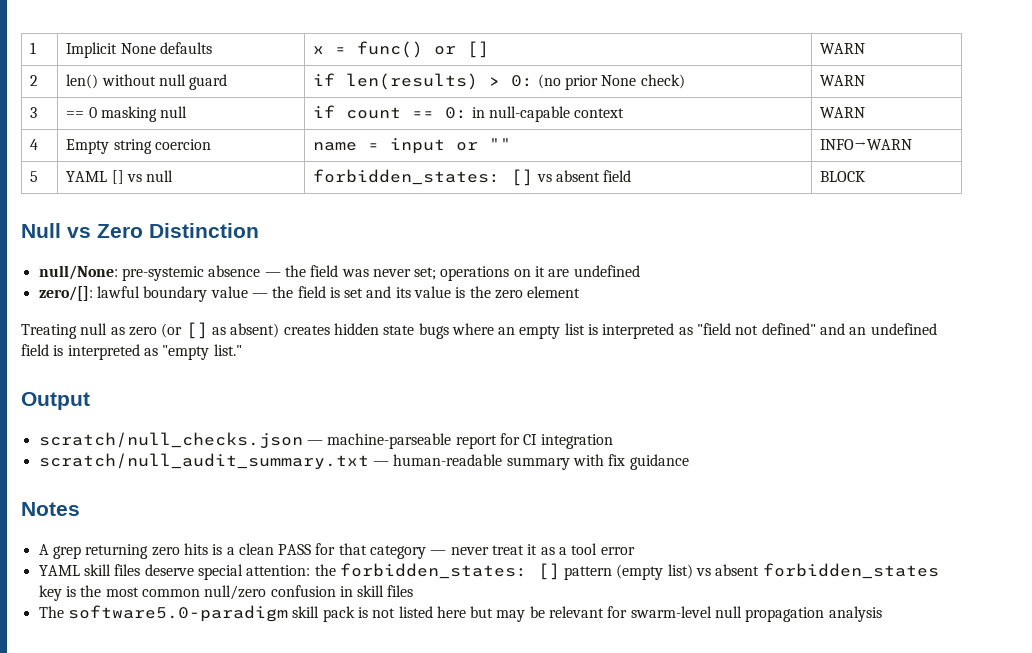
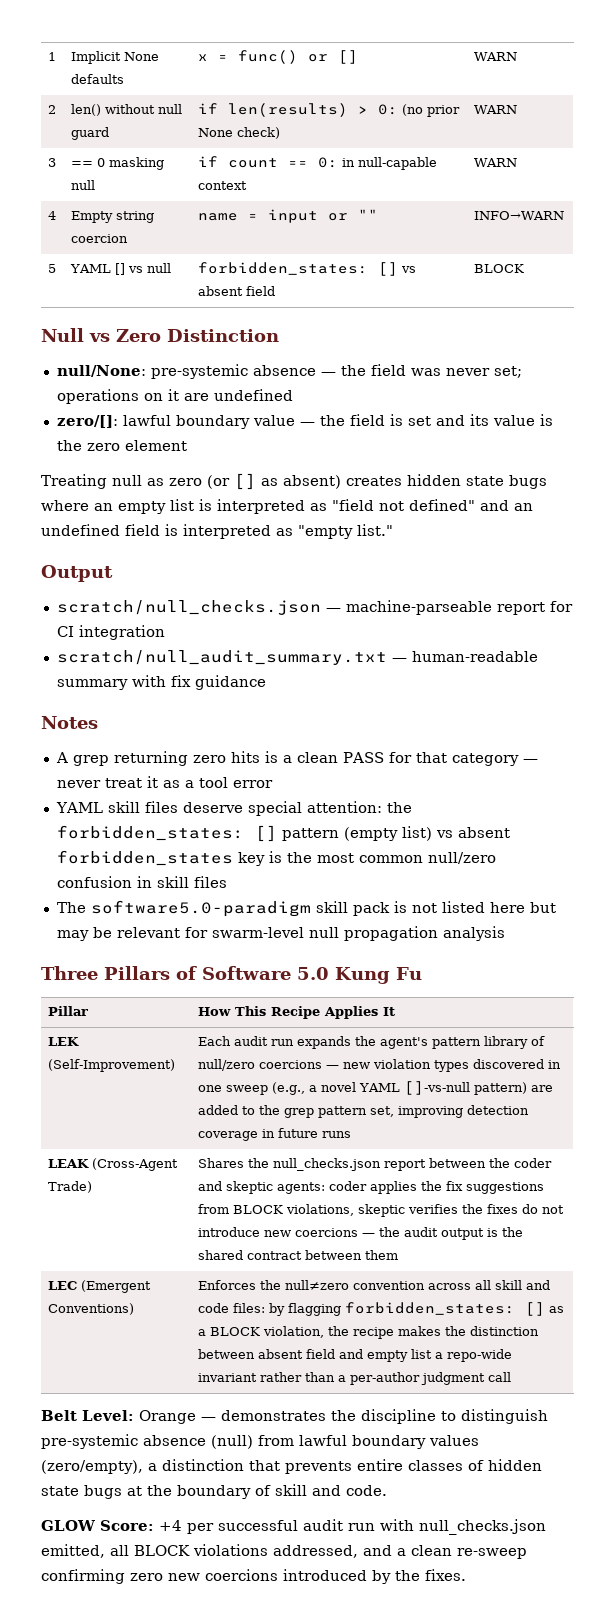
(882, 614) none -> [41,966,422,984] [48,1006,89,1016] [198,1006,396,1019] [48,1037,80,1046] [48,1059,176,1072] [198,1036,546,1049] [198,1059,562,1072] [198,1081,554,1095] [198,1105,530,1118] [198,1128,352,1141] [48,1158,179,1171] [48,1181,93,1193] [198,1158,553,1171] [198,1181,545,1194] [198,1204,565,1217] [198,1227,524,1240] [198,1250,399,1260] [48,1280,152,1293] [48,1303,135,1315] [198,1280,551,1290] [198,1302,565,1316] [198,1326,540,1339] [198,1349,513,1362] [198,1372,512,1385] [41,1409,548,1424] [41,1434,479,1449] [41,1459,542,1474] [41,1484,387,1499] [41,1519,546,1535] [41,1544,527,1559] [41,1569,466,1584] // Three Pillars of Software 5.0 Kung Fu // Pillar | How This Recipe Applies It // LEK (Self-Improvement) | Each audit run expands the agent's pattern library of null/zero coercions — new violation types discovered in one sweep (e.g., a novel YAML []-vs-null pattern) are added to the grep pattern set, improving detection coverage in future runs // LEAK (Cross-Agent Trade) | Shares the null_checks.json report between the coder and skeptic agents: coder applies the fix suggestions from BLOCK violations, skeptic verifies the fixes do not introduce new coercions — the audit output is the shared contract between them // LEC (Emergent Conventions) | Enforces the null≠zero convention across all skill and code files: by flagging forbidden_states: [] as a BLOCK violation, the recipe makes the distinction between absent field and empty list a repo-wide invariant rather than a per-author judgment call // Belt Level: Orange — demonstrates the discipline to distinguish pre-systemic absence (null) from lawful boundary values (zero/empty), a distinction that prevents entire classes of hidden state bugs at the boundary of skill and code. // GLOW Score: +4 per successful audit run with null_checks.json emitted, all BLOCK violations addressed, and a clean re-sweep confirming zero new coercions introduced by the fixes.

